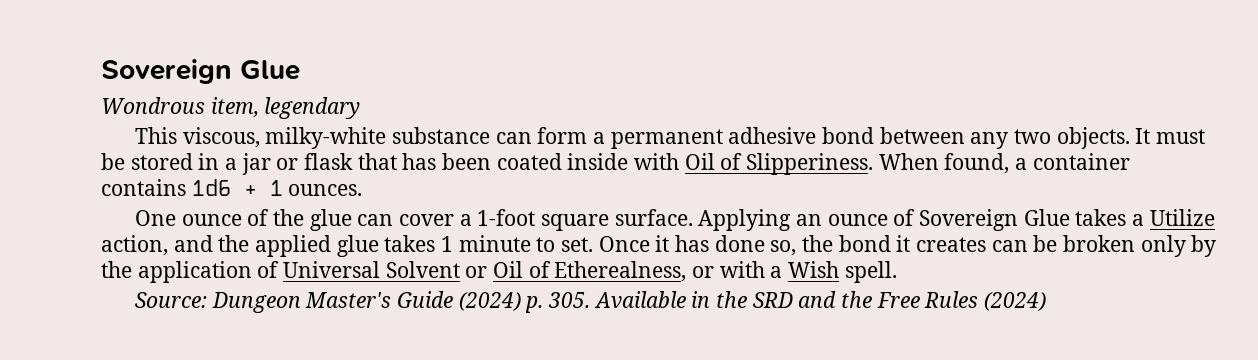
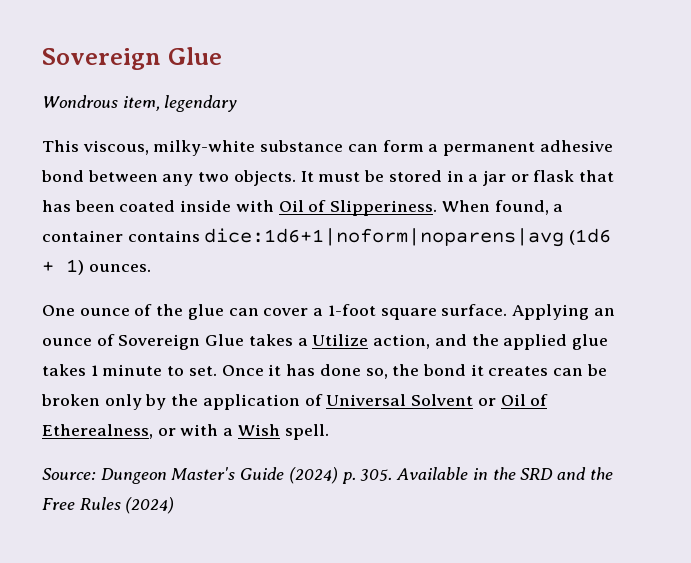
[191,179,283,196] 1d6 + 1 -> [204,228,612,247] [42,259,84,275] dice:1d6+1|noform|noparens|avg (1d6 + 1)

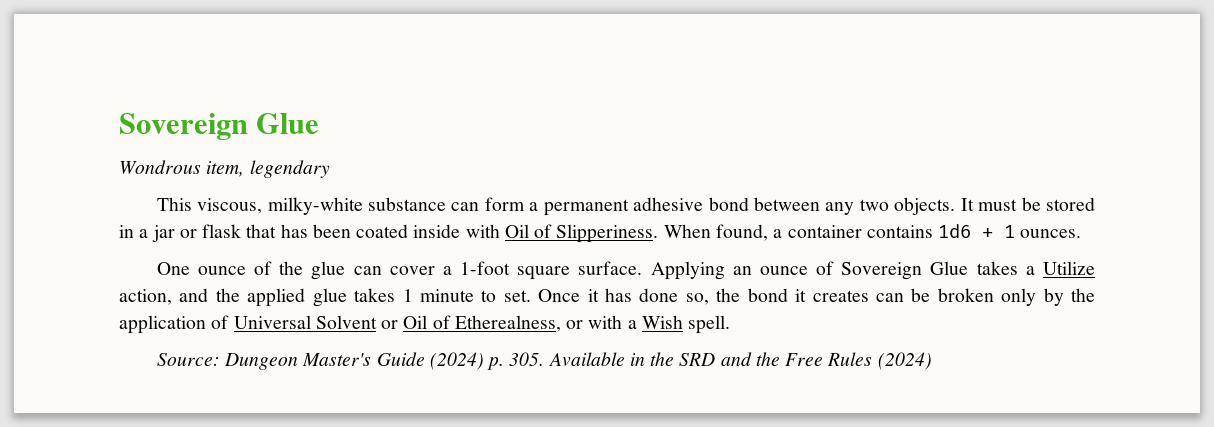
[204,228,612,247] [42,259,84,275] dice:1d6+1|noform|noparens|avg (1d6 + 1) -> [938,224,1016,238] 1d6 + 1

